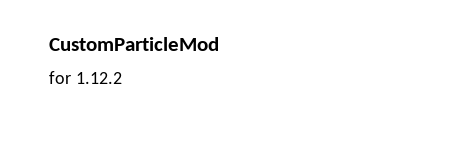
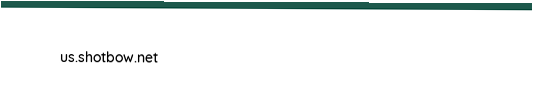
[49,37,219,51] [49,71,122,84] CustomParticleMod // for 1.12.2 -> [59,50,159,63] us.shotbow.net

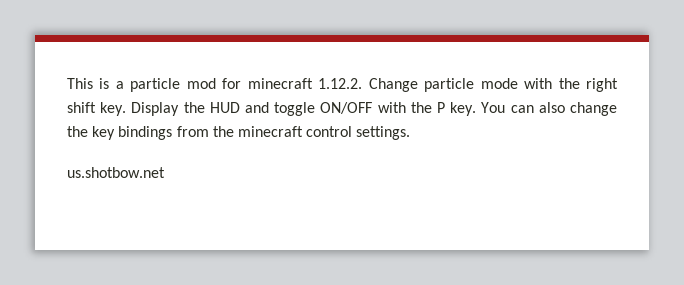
(59, 56) none -> [67,78,618,92] [67,102,617,116] [67,126,411,140] This is a particle mod for minecraft 1.12.2. Change particle mode with the right shift key. Display the HUD and toggle ON/OFF with the P key. You can also change the key bindings from the minecraft control settings. //

